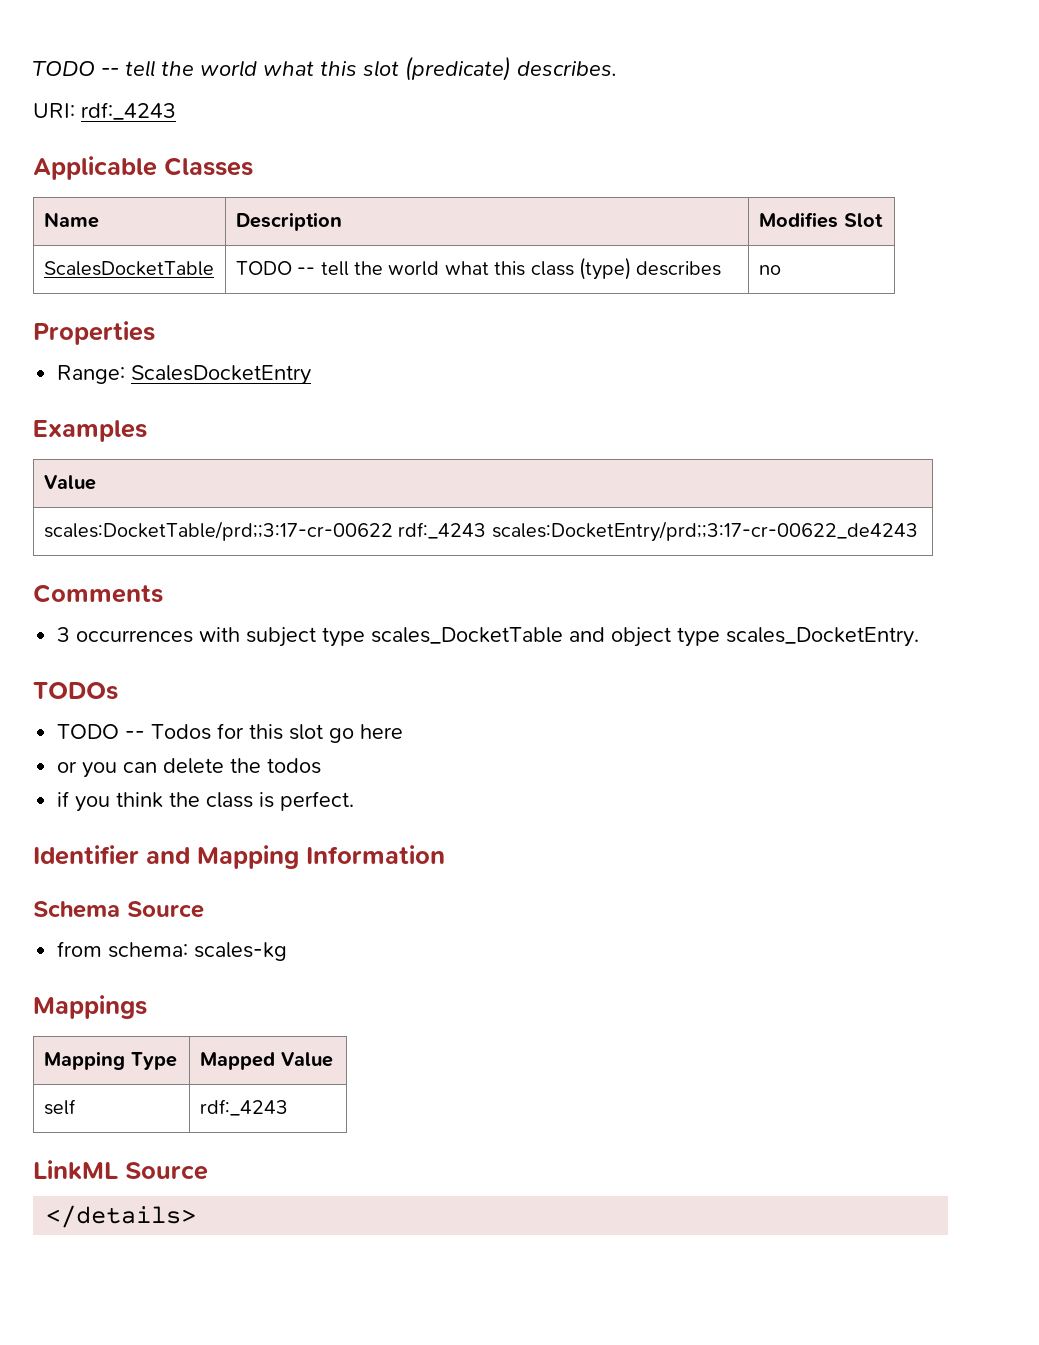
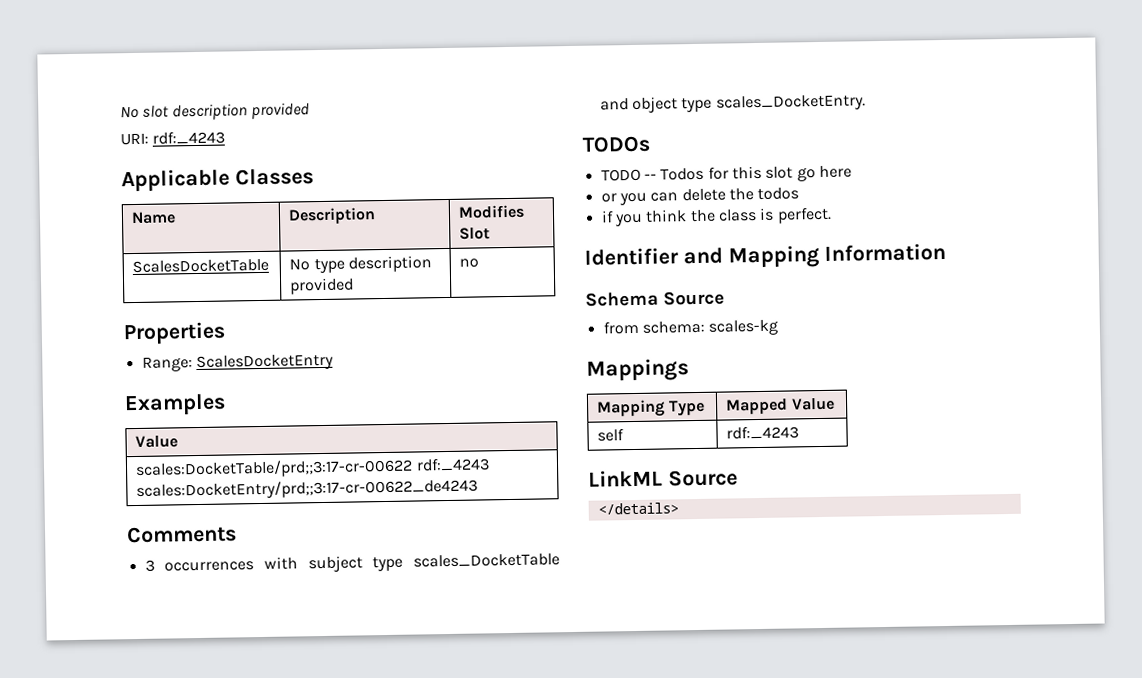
[33,56,617,81] TODO -- tell the world what this slot (predicate) describes. -> [120,102,310,121] No slot description provided
[235,257,722,280] TODO -- tell the world what this class (type) describes -> [289,255,432,274] [289,277,355,295] No type description provided

